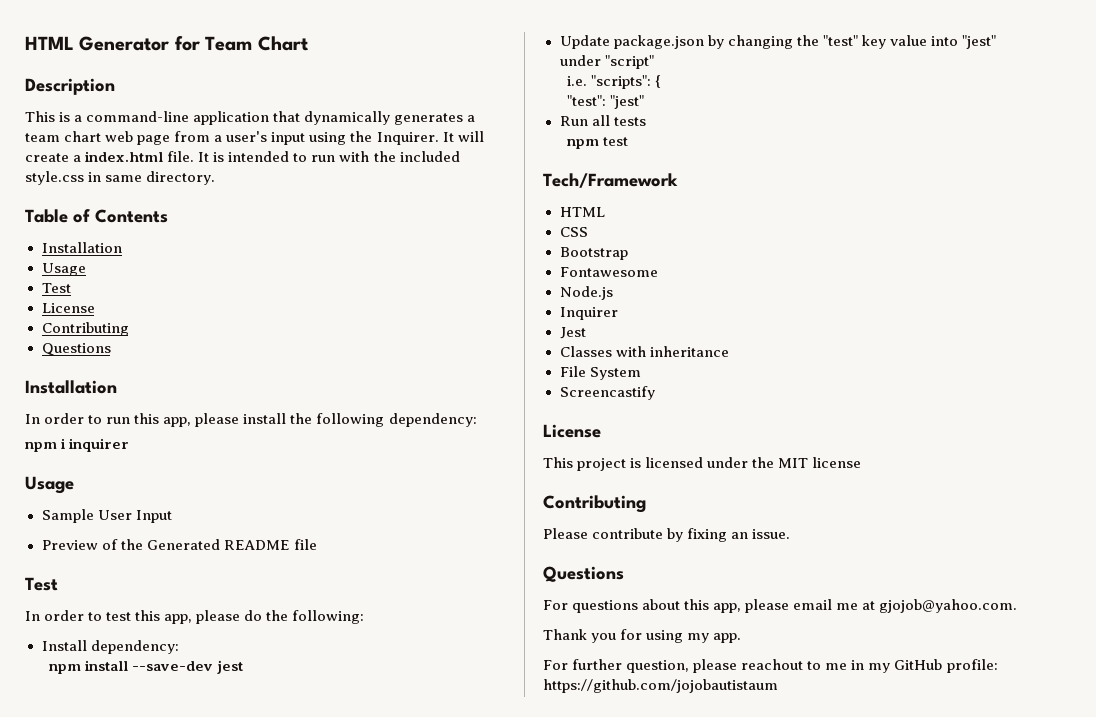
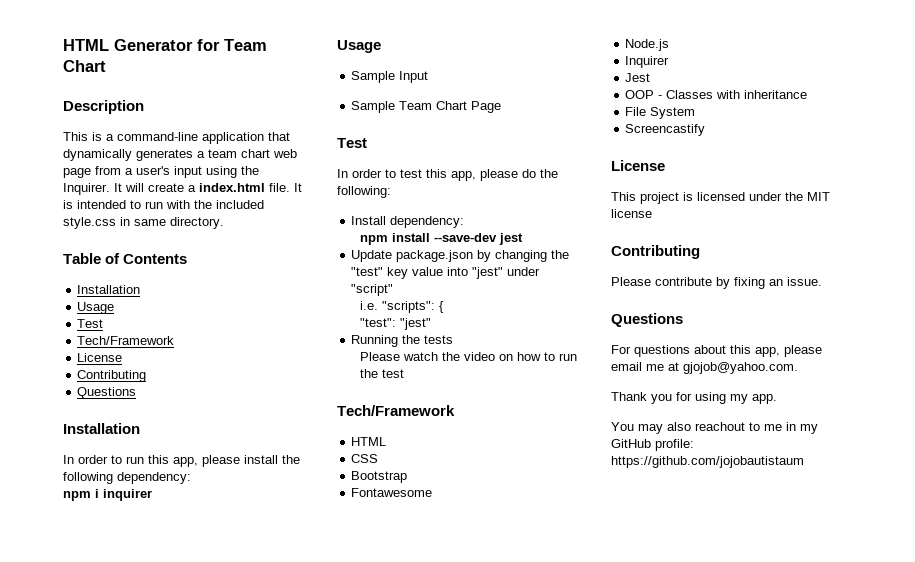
(72, 288) none -> [77,336,175,345] // Tech/Framework
[97,510,132,520] User -> (396, 77) none
[41,539,317,550] Preview of the Generated README file -> [351,101,502,113] Sample Team Chart Page
[559,115,610,126] Run all -> [351,335,421,347] Running the
[567,139,600,149] npm -> [360,352,578,361] [360,369,379,378] Please watch the video on how to run the
(586, 333) none -> [625,90,663,99] OOP -
[543,659,738,673] For further question, please -> [611,422,691,434] You may also

